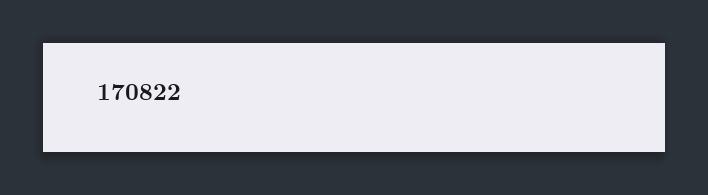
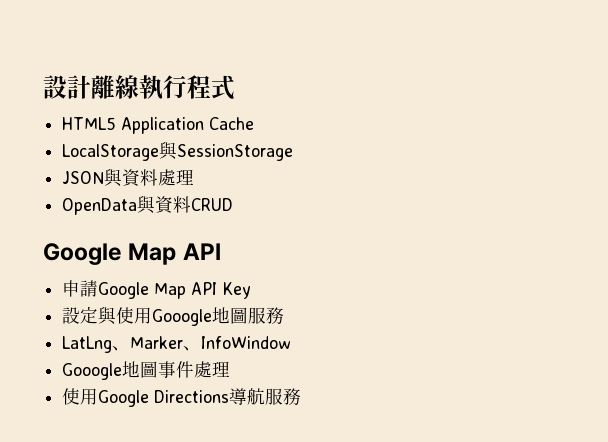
[97,84,181,100] 170822 -> [43,75,235,100] [62,117,255,134] [62,141,294,161] [62,168,195,187] [62,195,234,215] [43,243,221,265] [62,280,252,299] [62,306,285,326] [62,336,292,353] [62,361,231,380] [62,388,302,407] 設計離線執行程式 // HTML5 Application Cache // LocalStorage與SessionStorage // JSON與資料處理 // OpenData與資料CRUD // Google Map API // 申請Google Map API Key // 設定與使用Gooogle地圖服務 // LatLng、Marker、InfoWindow // Gooogle地圖事件處理 // 使用Google Directions導航服務

